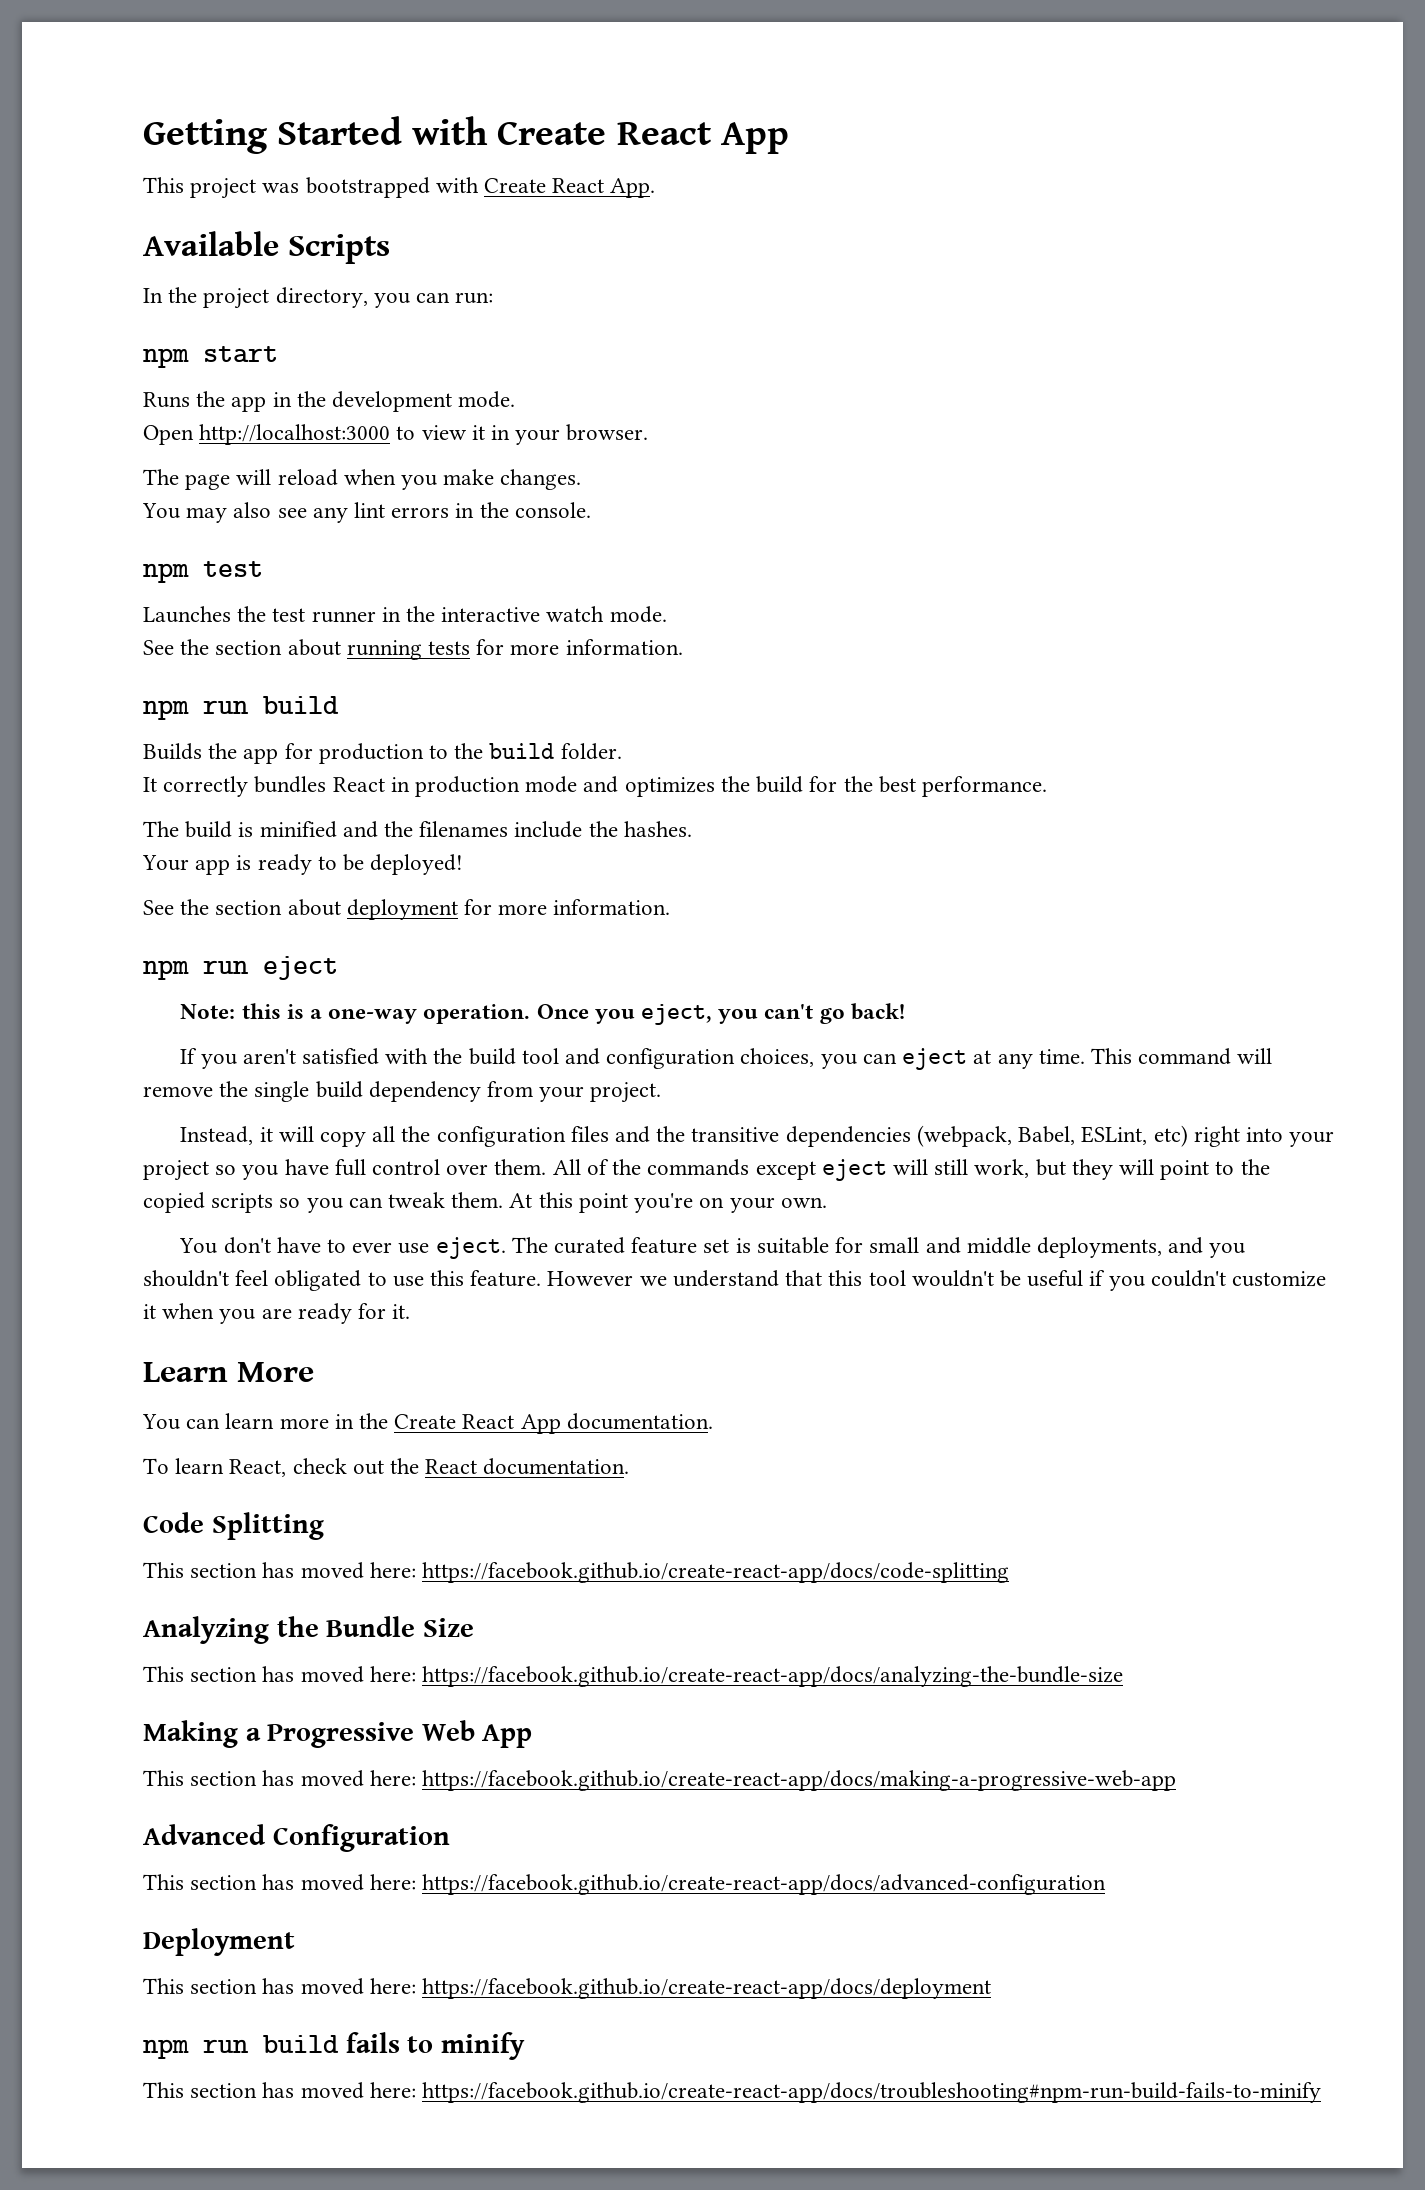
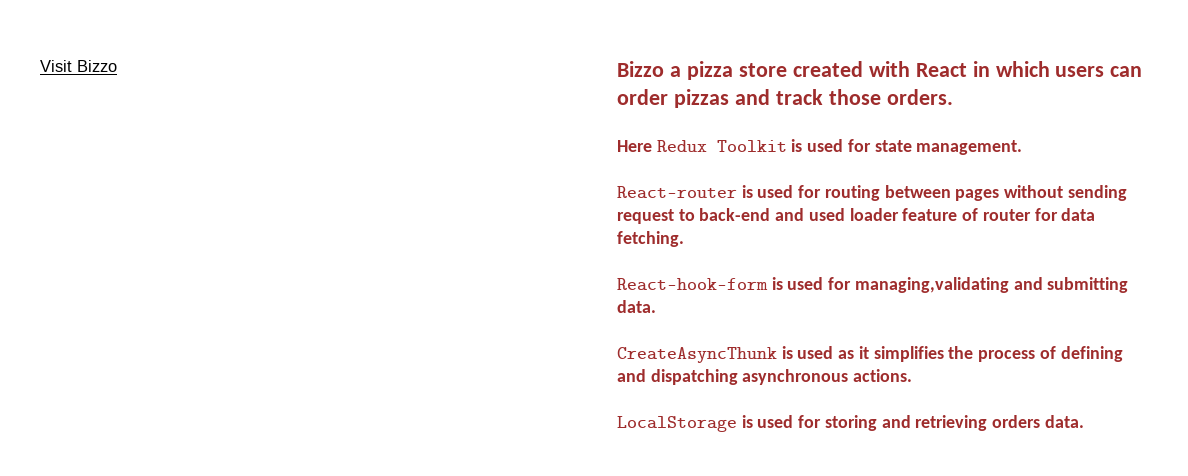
[143,116,789,154] [143,177,656,199] [143,231,390,264] [143,287,494,309] [143,346,278,368] [143,391,516,412] [143,424,649,445] [143,469,582,490] [142,502,591,523] [143,561,263,583] [143,606,667,623] [143,639,683,660] [143,696,339,720] [143,743,622,764] [143,776,1047,797] [143,821,692,838] [142,854,464,875] [143,899,671,920] [143,956,338,980] [180,1003,905,1025] [180,1048,1273,1070] [143,1081,662,1103] [180,1125,1335,1147] [143,1159,1270,1181] [143,1192,827,1213] [179,1237,1246,1259] [143,1270,1326,1291] [143,1303,411,1324] [143,1362,314,1382] [142,1413,713,1434] [143,1458,630,1477] [143,1512,324,1540] [143,1562,1010,1583] [143,1616,474,1644] [143,1666,1124,1687] [143,1720,533,1748] [143,1770,1177,1791] [143,1824,450,1852] [143,1874,1107,1895] [143,1928,295,1956] [143,1978,992,1999] [143,2032,525,2060] [143,2082,1322,2103] Getting Started with Create React App // This project was bootstrapped with Create React App. // Available Scripts // In the project directory, you can run: // npm start // Runs the app in the development mode. // Open http://localhost:3000 to view it in your browser. // The page will reload when you make changes. // You may also see any lint errors in the console. // npm test // Launches the test runner in the interactive watch mode. // See the section about running tests for more information. // npm run build // Builds the app for production to the build folder. // It correctly bundles React in production mode and optimizes the build for the best performance. // The build is minified and the filenames include the hashes. // Your app is ready to be deployed! // See the section about deployment for more information. // npm run eject // Note: this is a one-way operation. Once you eject, you can't go back! // If you aren't satisfied with the build tool and configuration choices, you can eject at any time. This command will remove the single build dependency from your project. // Instead, it will copy all the configuration files and the transitive dependencies (webpack, Babel, ESLint, etc) right into your project so you have full control over them. All of the commands except eject will still work, but they will point to the copied scripts so you can tweak them. At this point you're on your own. // You don't have to ever use eject. The curated feature set is suitable for small and middle deployments, and you shouldn't feel obligated to use this feature. However we understand that this tool wouldn't be useful if you couldn't customize it when you are ready for it. // Learn More // You can learn more in the Create React App documentation. // To learn React, check out the React documentation. // Code Splitting // This section has moved here: https://facebook.github.io/create-react-app/docs/code-splitting // Analyzing the Bundle Size // This section has moved here: https://facebook.github.io/create-react-app/docs/analyzing-the-bundle-size // Making a Progressive Web App // This section has moved here: https://facebook.github.io/create-react-app/docs/making-a-progressive-web-app // Advanced Configuration // This section has moved here: https://facebook.github.io/create-react-app/docs/advanced-configuration // Deployment // This section has moved here: https://facebook.github.io/create-react-app/docs/deployment // npm run build fails to minify // This section has moved here: https://facebook.github.io/create-react-app/docs/troubleshooting#npm-run-build-fails-to-minify -> [40,60,117,72] [617,61,1143,80] [617,89,953,108] [617,139,1023,155] [617,185,1127,201] [617,208,1096,224] [617,231,684,247] [617,277,1129,293] [617,300,656,313] [617,346,1123,363] [617,369,913,385] [617,415,1084,432] Visit Bizzo // Bizzo a pizza store created with React in which users can order pizzas and track those orders. // Here Redux Toolkit is used for state management. // React-router is used for routing between pages without sending request to back-end and used loader feature of router for data fetching. // React-hook-form is used for managing,validating and submitting data. // CreateAsyncThunk is used as it simplifies the process of defining and dispatching asynchronous actions. // LocalStorage is used for storing and retrieving orders data.

